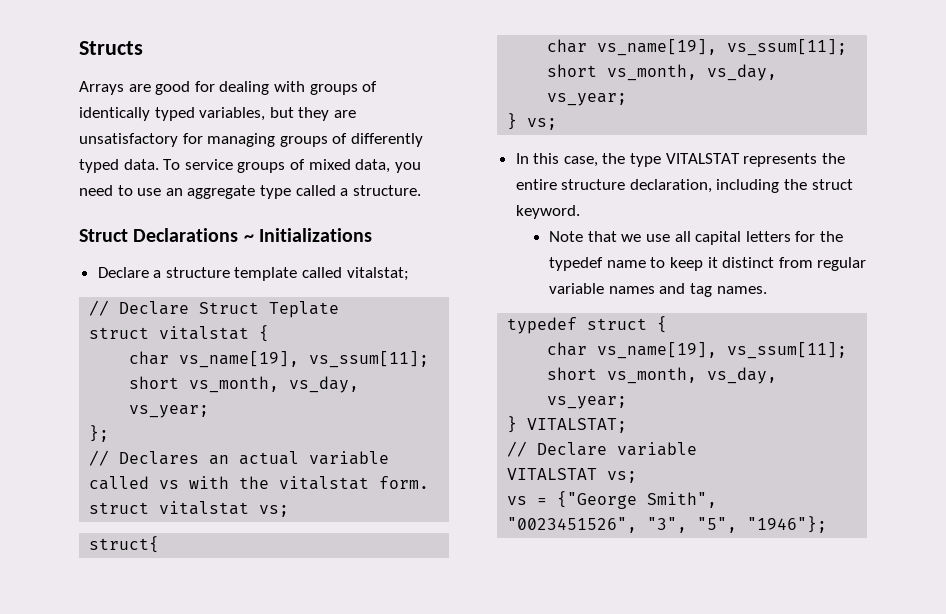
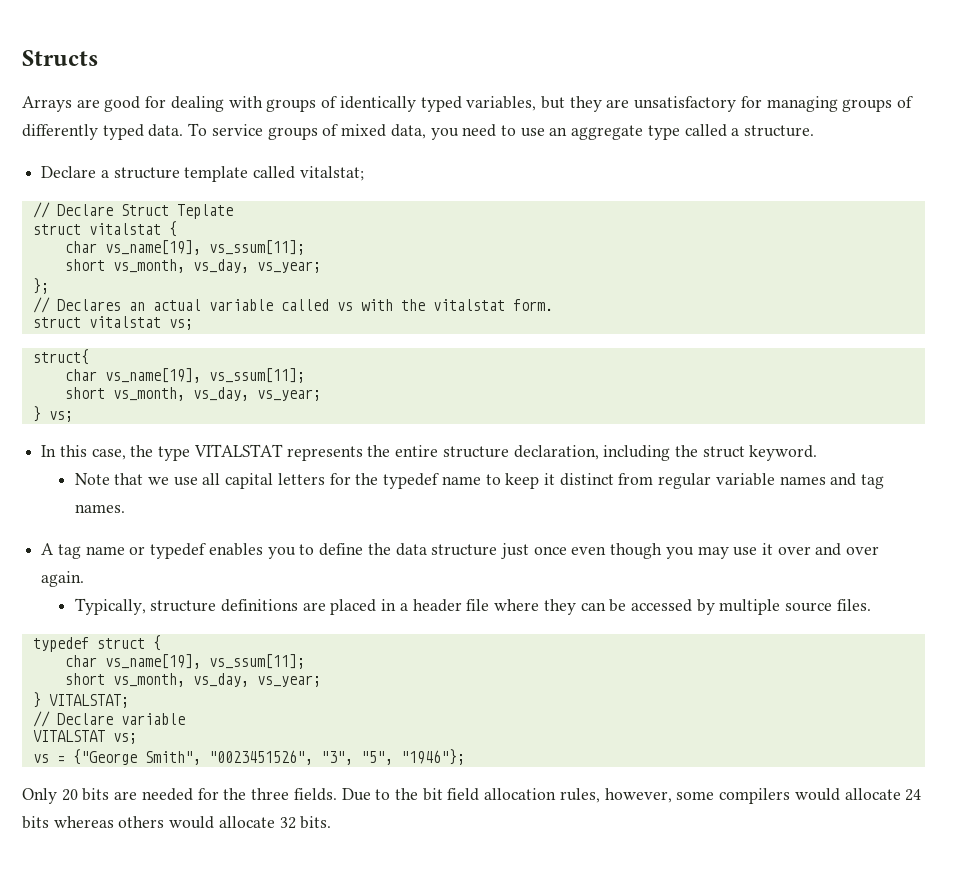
[79,228,373,242] // Struct Declarations ~ Initializations -> (815, 131) none
(767, 290) none -> [41,543,880,559] [41,571,85,587] [74,598,871,615] // A tag name or typedef enables you to define the data structure just once even though you may use it over and over again. // Typically, structure definitions are placed in a header file where they can be accessed by multiple source files.
(828, 524) none -> [22,788,922,804] [22,816,332,829] // Only 20 bits are needed for the three fields. Due to the bit field allocation rules, however, some compilers would allocate 24 bits whereas others would allocate 32 bits.

